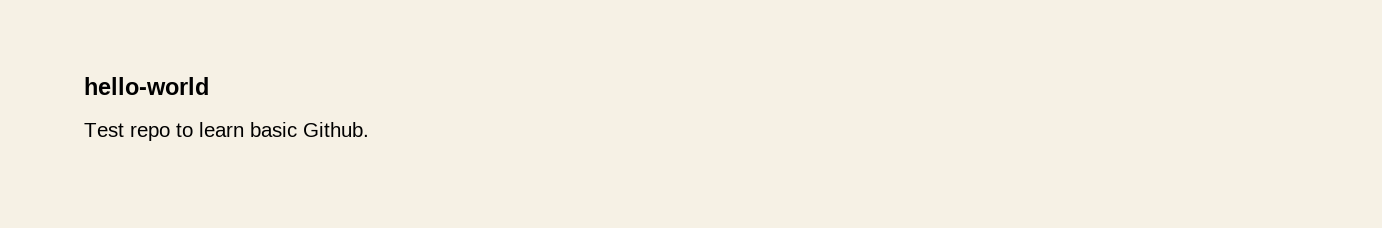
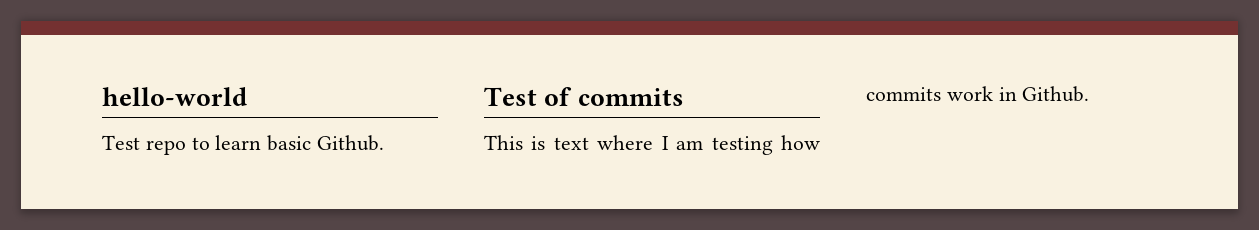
(369, 129) none -> [484,87,684,106] [484,135,820,155] [866,86,1090,102] // Test of commits // This is text where I am testing how commits work in Github.

